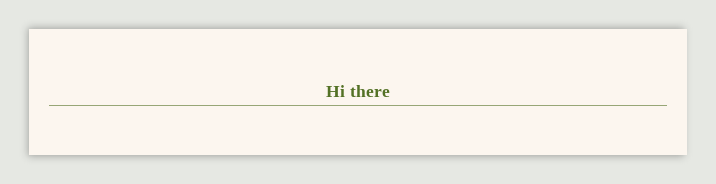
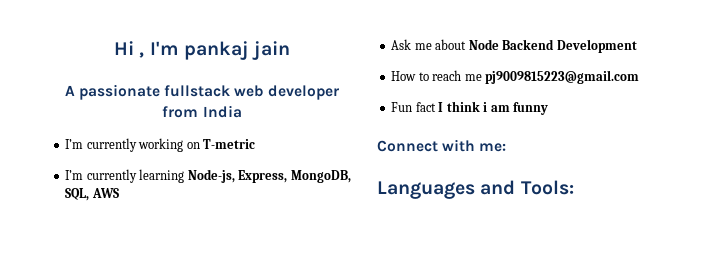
[349,85,390,97] there -> [139,41,291,60] [64,84,340,100] [162,105,242,118] [65,138,256,152] [65,169,351,183] [65,188,119,201] [391,39,637,53] [391,70,640,84] [391,101,549,115] [377,139,507,152] [377,180,574,199] , I'm pankaj jain // A passionate fullstack web developer from India // I’m currently working on T-metric // I’m currently learning Node-js, Express, MongoDB, SQL, AWS // Ask me about Node Backend Development // How to reach me pj9009815223@gmail.com // Fun fact I think i am funny // Connect with me: // Languages and Tools:

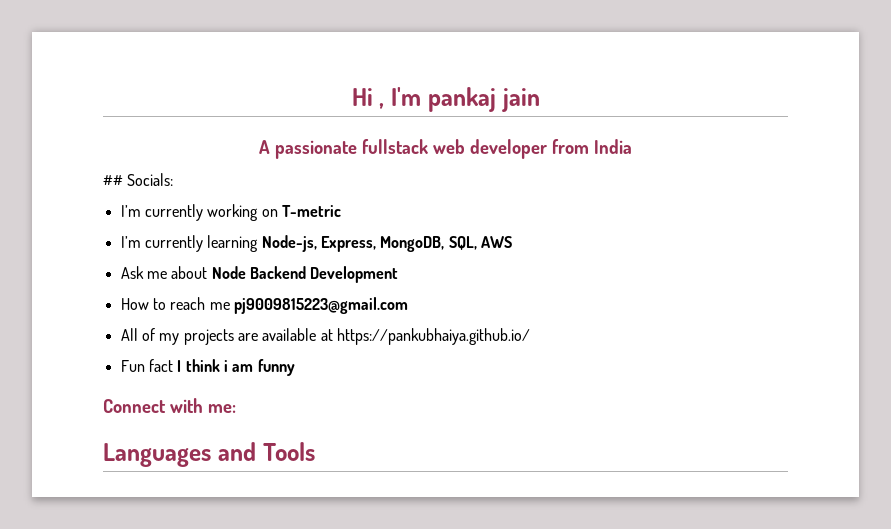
(242, 111) none -> [103,173,174,186] // ## Socials:
(640, 77) none -> [120,328,530,345] // All of my projects are available at https://pankubhaiya.github.io/
[520,180,574,195] Tools: -> [262,442,316,461] Tools

